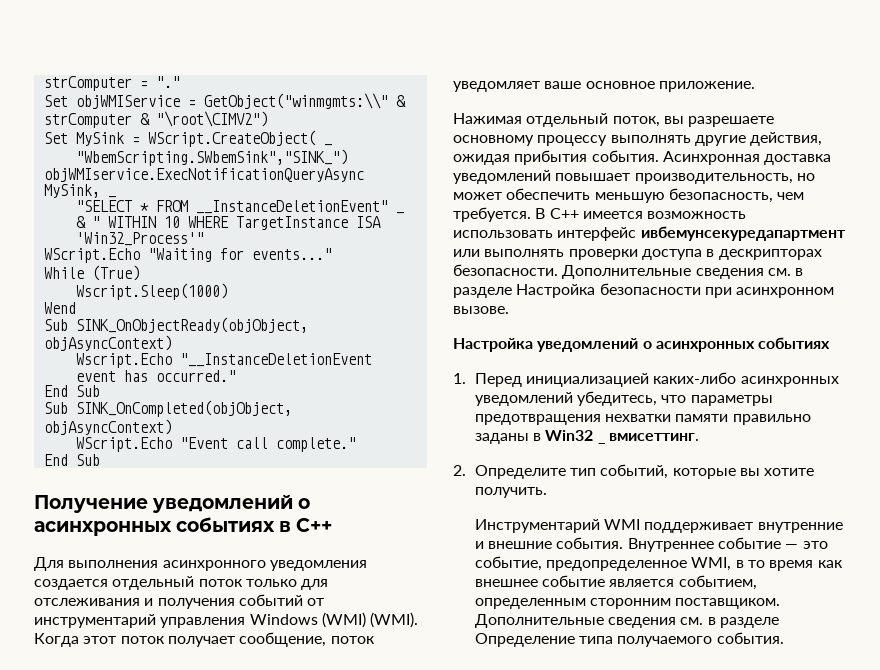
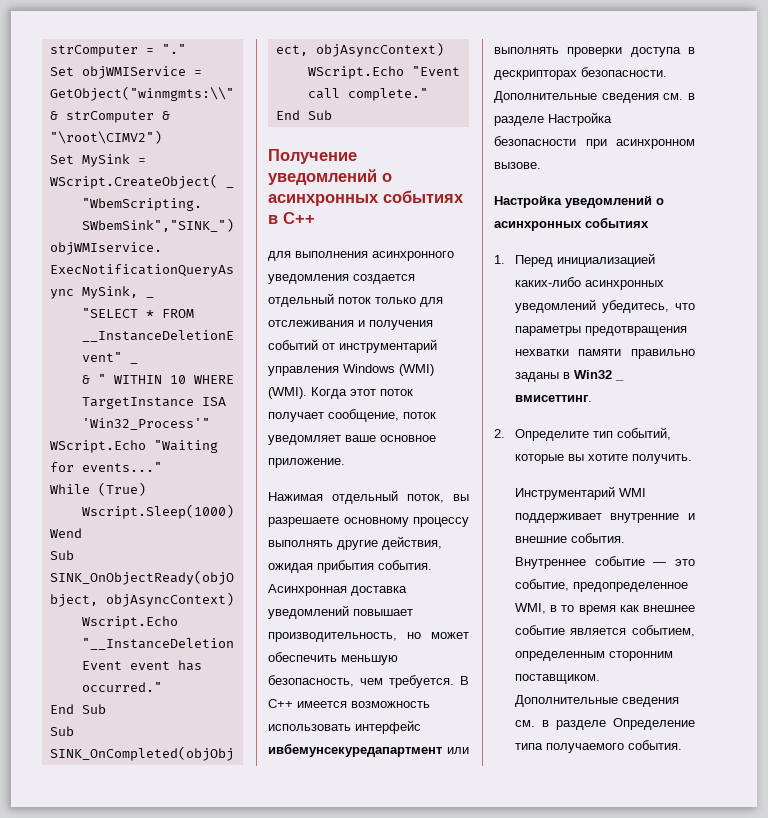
[34,557,64,571] Для -> [268,251,291,261] для

